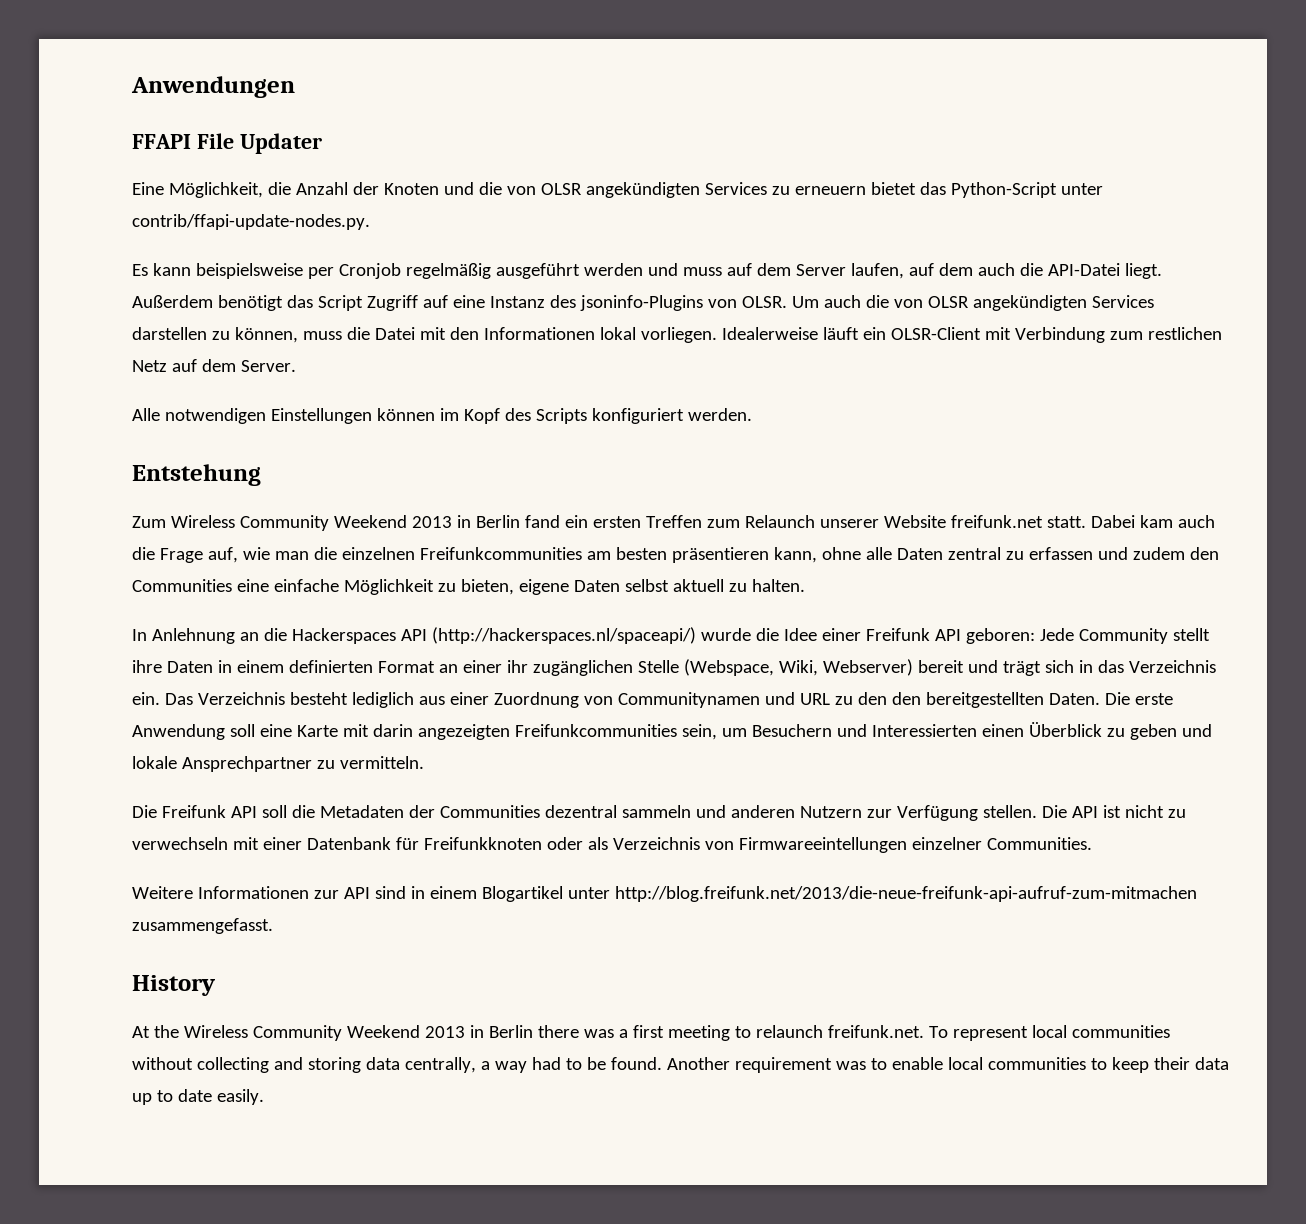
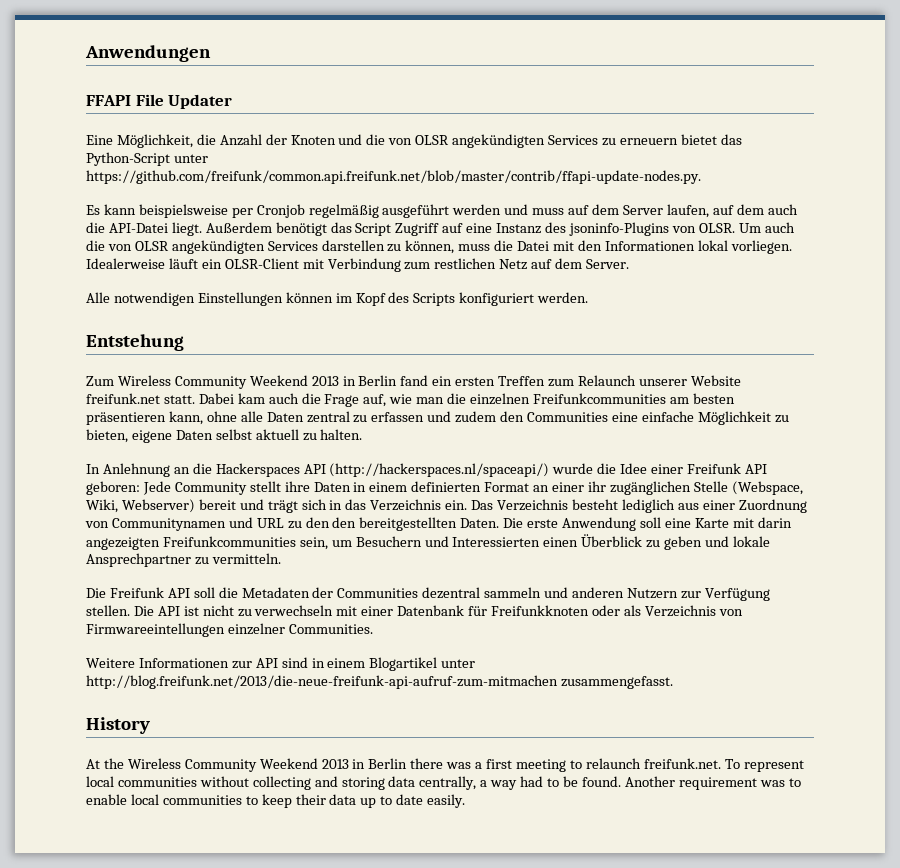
[132,214,370,230] contrib/ffapi-update-nodes.py. -> [86,170,701,184] https://github.com/freifunk/common.api.freifunk.net/blob/master/contrib/ffapi-update-nodes.py.

